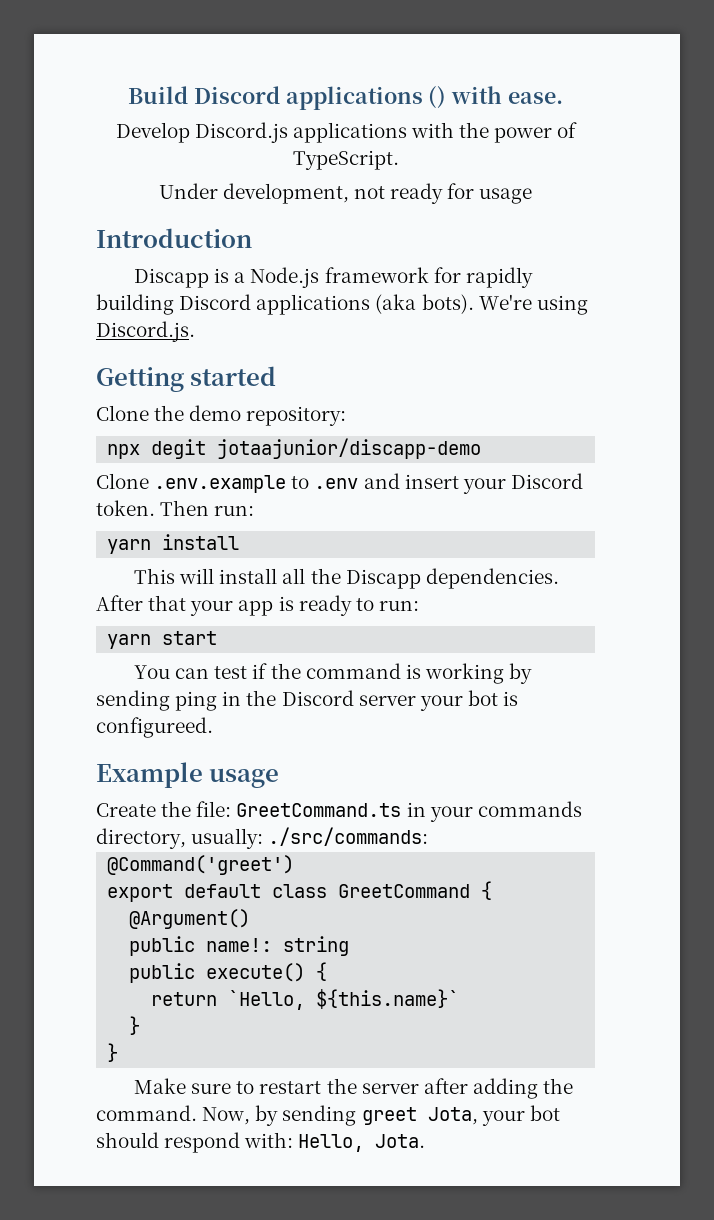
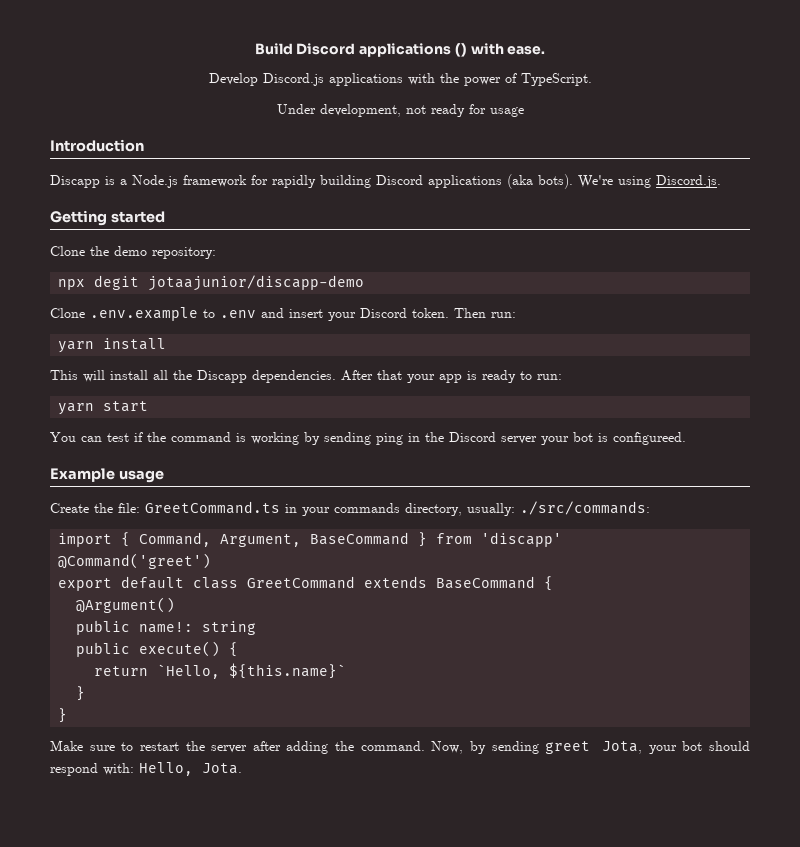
(429, 836) none -> [58,532,563,547] // import { Command, Argument, BaseCommand } from 'discapp'
(471, 891) none -> [364,576,536,589] extends BaseCommand

